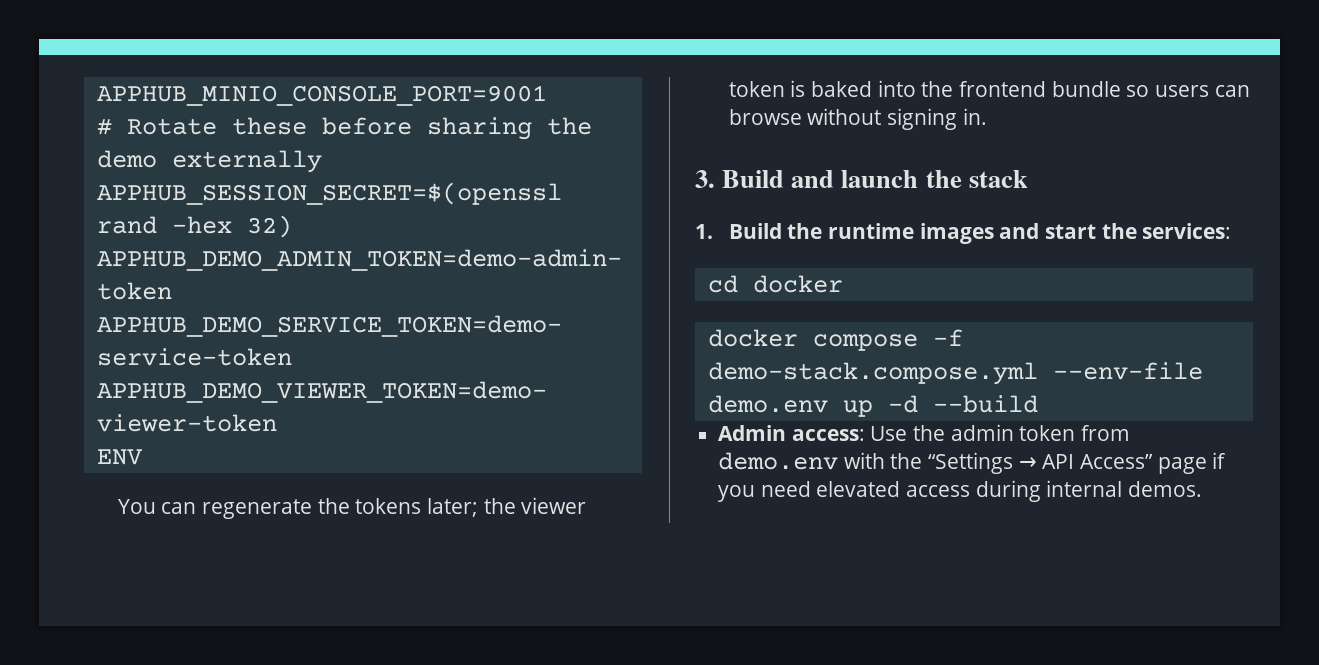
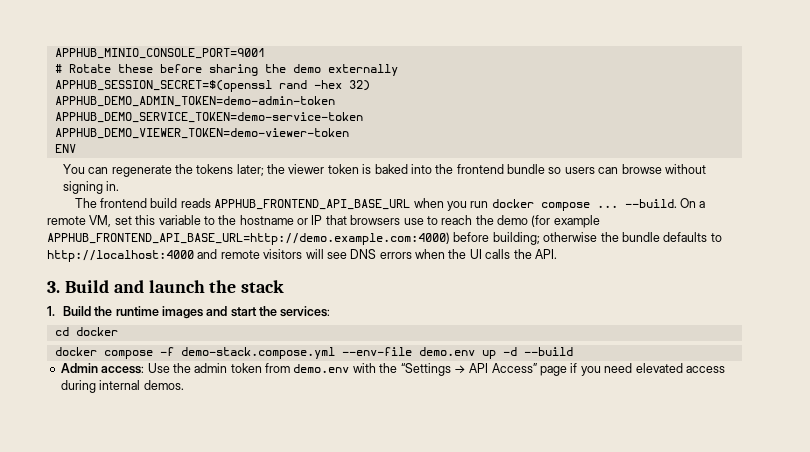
(987, 116) none -> [74,198,706,211] [47,215,600,228] [47,232,722,245] [47,249,557,262] // The frontend build reads APPHUB_FRONTEND_API_BASE_URL when you run docker compose ... --build. On a remote VM, set this variable to the hostname or IP that browsers use to reach the demo (for example APPHUB_FRONTEND_API_BASE_URL=http://demo.example.com:4000) before building; otherwise the bundle defaults to http://localhost:4000 and remote visitors will see DNS errors when the UI calls the API.

